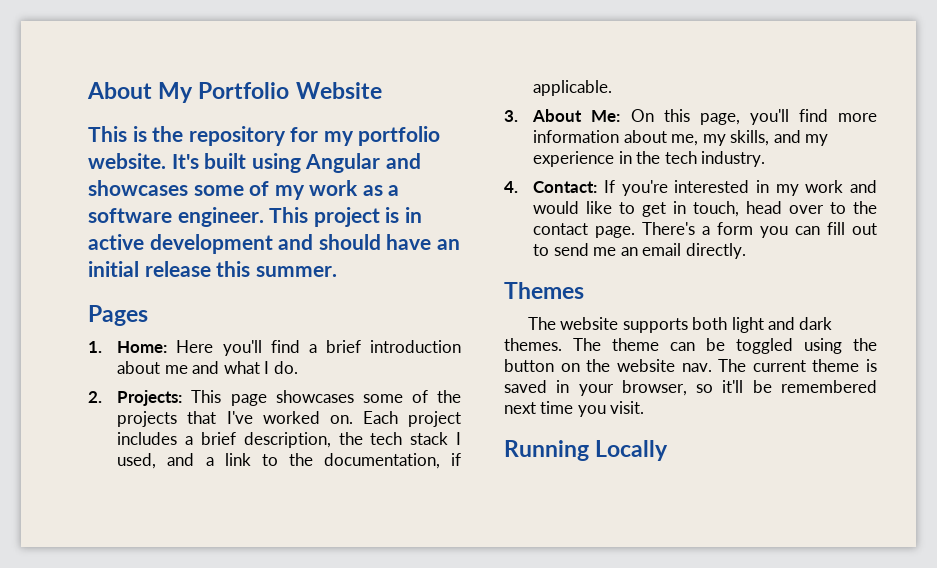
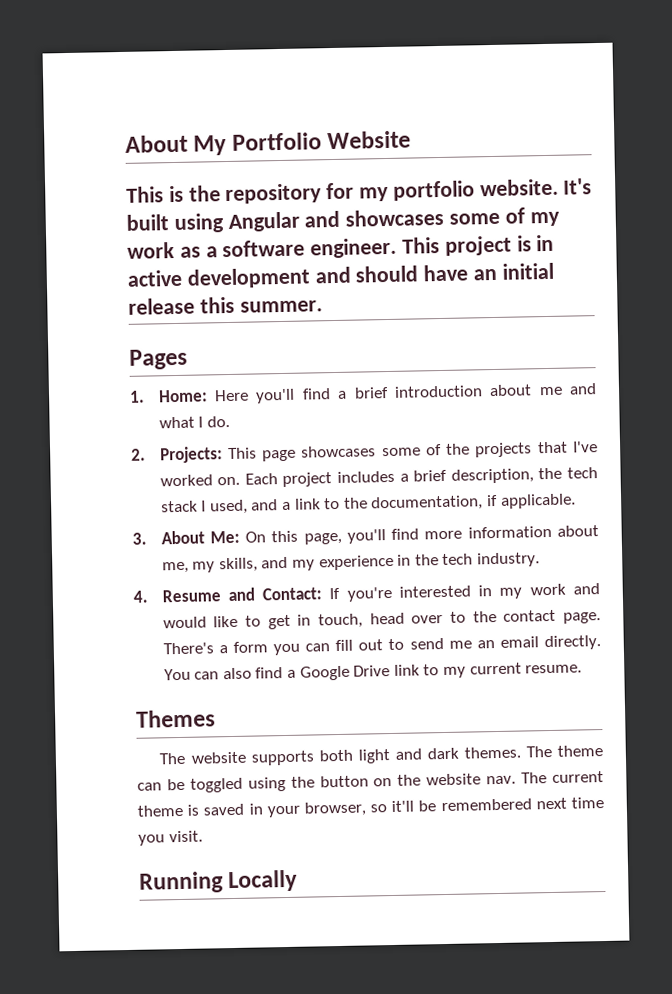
(518, 187) none -> [161,587,255,603] Resume and
(746, 251) none -> [163,662,583,681] You can also find a Google Drive link to my current resume.

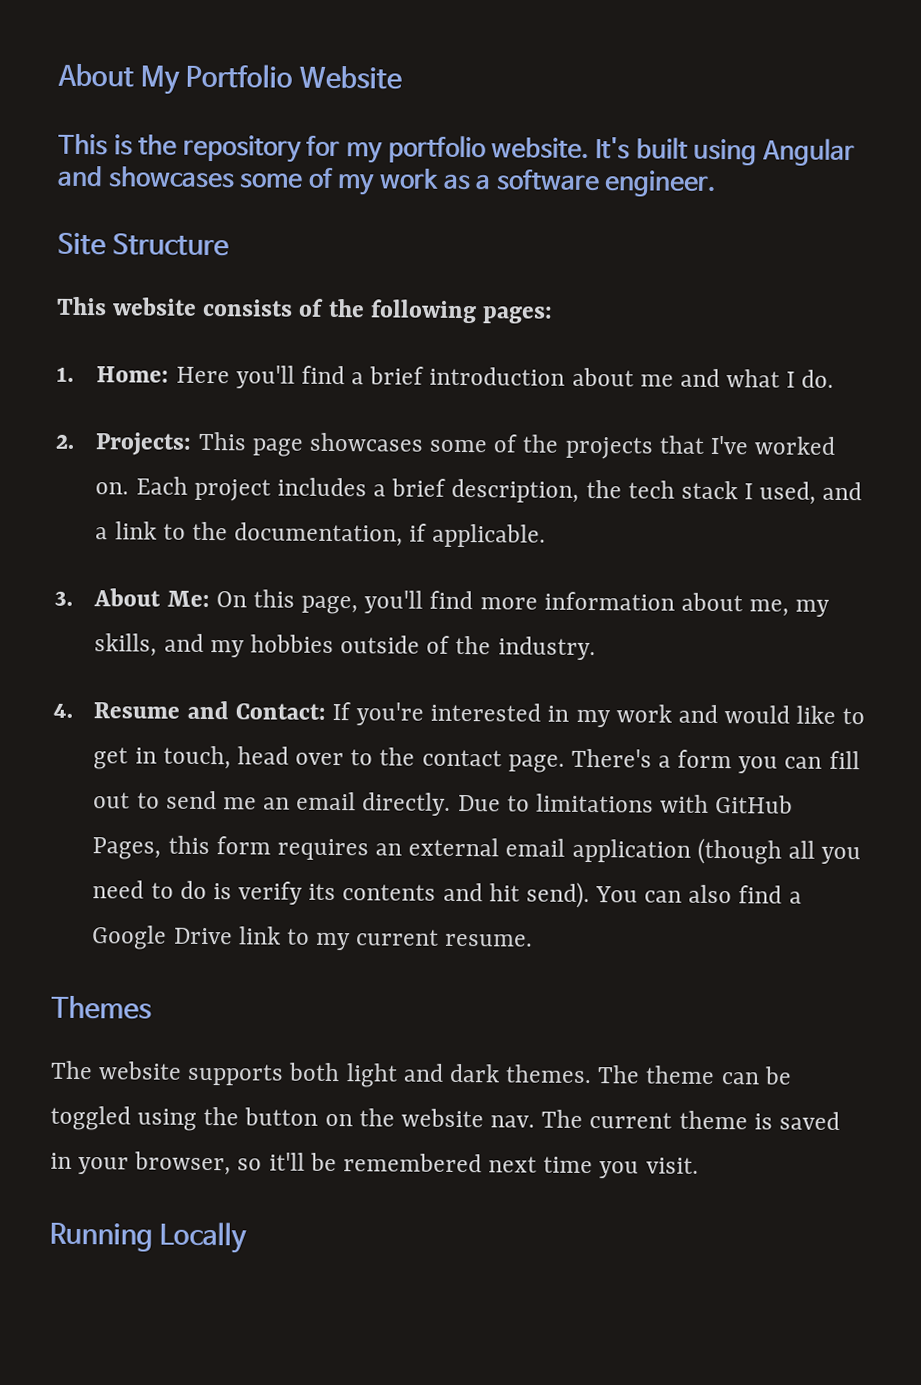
[402,234,555,256] [127,262,554,289] [128,296,323,315] [129,348,188,370] This project is in active development and should have an initial release this summer. // Pages -> [57,232,230,257] [56,296,553,324] // Site Structure // This website consists of the following pages:
[318,553,474,571] experience in the tech -> [249,634,492,655] hobbies outside of the
(601, 643) none -> [457,793,794,814] [92,835,861,865] [92,880,590,909] Due to limitations with GitHub Pages, this form requires an external email application (though all you need to do is verify its contents and hit send).

